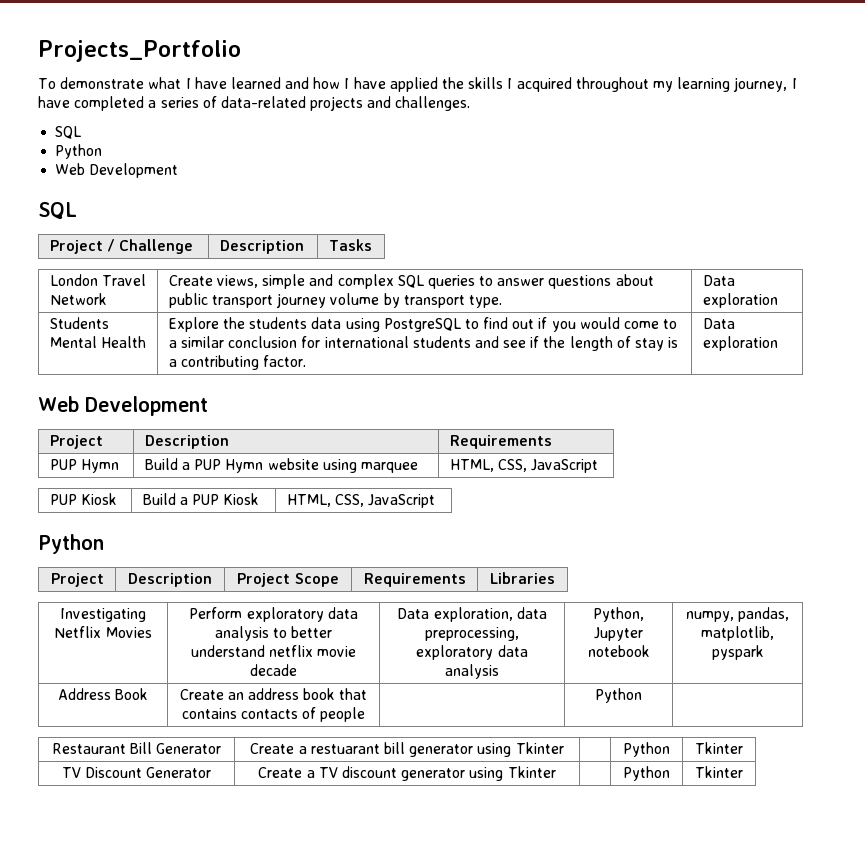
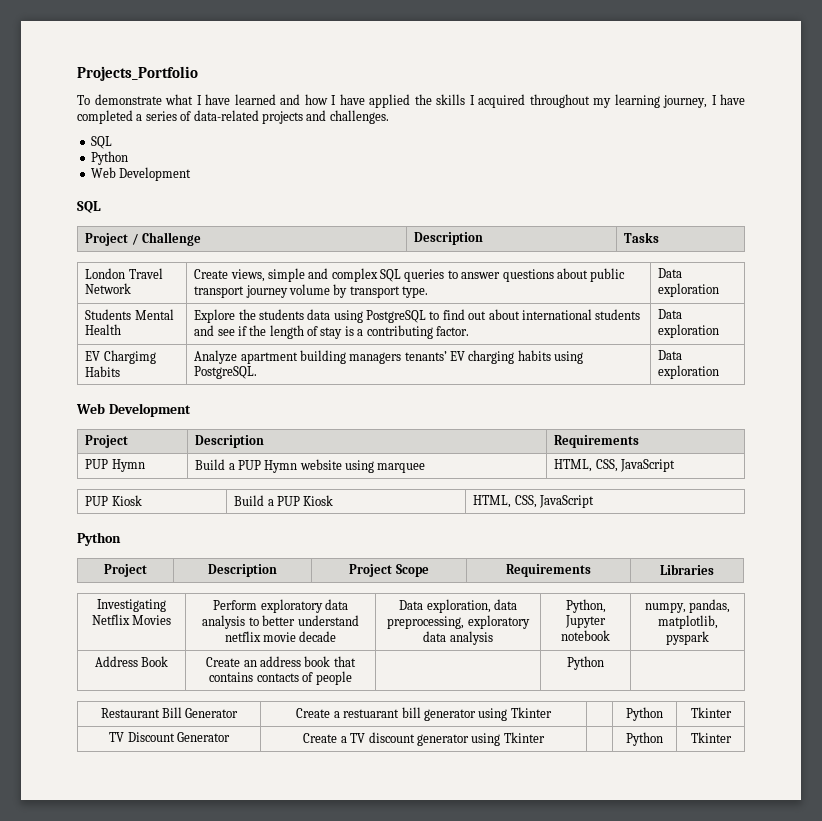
[538,317,678,332] [168,336,321,348] if you would come to a similar conclusion for -> [488,309,520,320] about
(778, 343) none -> [85,350,156,364] [85,366,121,377] [194,350,584,364] [194,366,258,379] [658,350,683,360] [658,365,720,379] // EV Chargimg Habits | Analyze apartment building managers tenants’ EV charging habits using PostgreSQL. | Data exploration

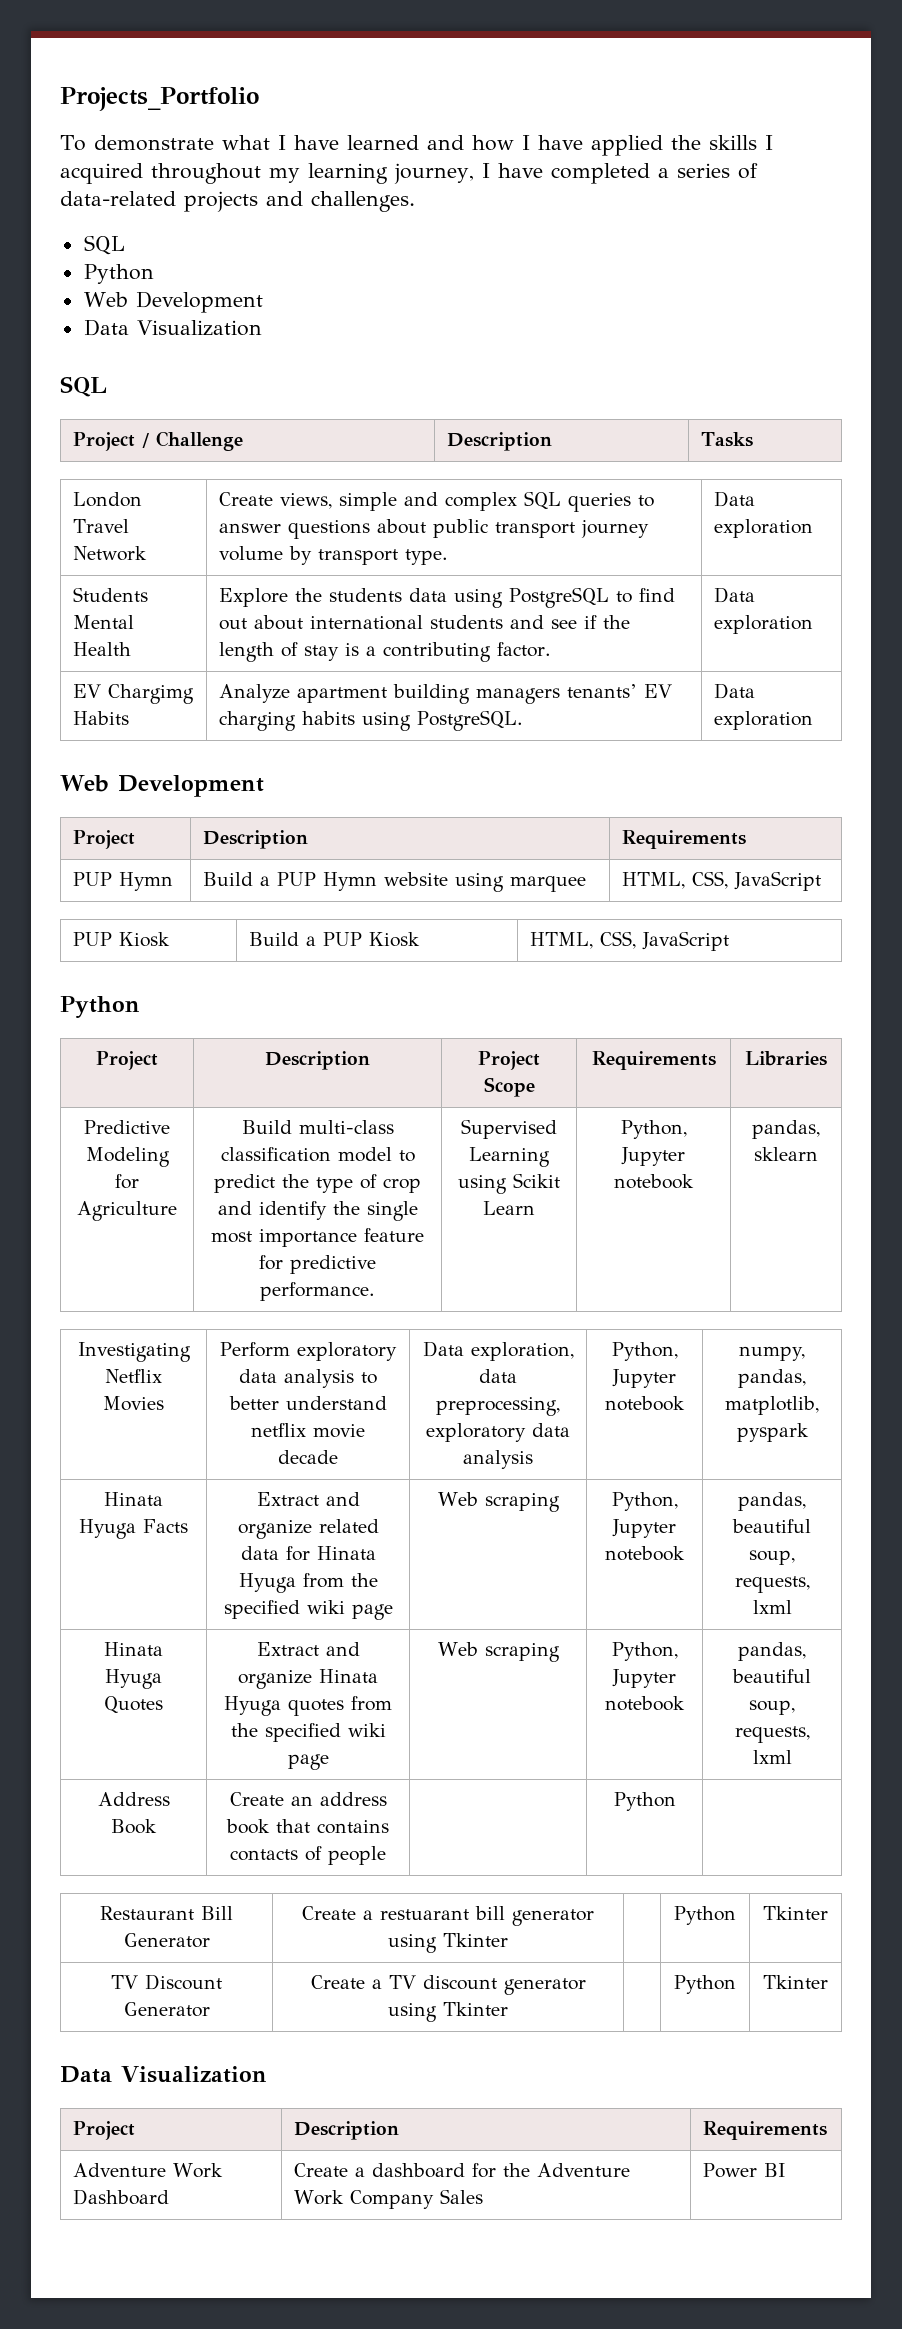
(192, 174) none -> [83,319,262,336] // Data Visualization
(714, 569) none -> [84,1120,170,1134] [85,1147,170,1167] [115,1174,139,1189] [77,1201,177,1221] [241,1120,394,1134] [220,1147,415,1162] [214,1174,421,1193] [217,1201,418,1221] [211,1228,424,1247] [259,1255,376,1274] [260,1282,375,1301] [461,1119,557,1139] [469,1147,550,1167] [458,1173,560,1194] [483,1201,535,1215] [620,1120,687,1139] [621,1147,685,1166] [614,1174,694,1189] [752,1120,820,1139] [754,1147,818,1161] // Predictive Modeling for Agriculture | Build multi-class classification model to predict the type of crop and identify the single most importance feature for predictive performance. | Supervised Learning using Scikit Learn | Python, Jupyter notebook | pandas, sklearn
(709, 638) none -> [104,1492,163,1506] [79,1519,188,1539] [256,1492,360,1506] [237,1519,379,1539] [240,1546,376,1561] [238,1573,378,1593] [223,1600,393,1620] [437,1492,560,1512] [611,1492,678,1511] [612,1519,676,1538] [605,1546,685,1561] [738,1492,806,1511] [732,1519,811,1533] [749,1550,795,1565] [734,1576,810,1593] [752,1600,792,1614] [104,1642,163,1656] [105,1669,162,1689] [104,1696,163,1714] [256,1642,360,1656] [238,1669,378,1689] [224,1696,392,1716] [230,1723,386,1742] [287,1754,329,1770] [437,1642,560,1662] [611,1642,678,1661] [612,1669,676,1688] [605,1696,685,1711] [738,1642,806,1661] [732,1669,811,1683] [749,1700,795,1715] [734,1726,810,1743] [752,1750,792,1764] // Hinata Hyuga Facts | Extract and organize related data for Hinata Hyuga from the specified wiki page | Web scraping | Python, Jupyter notebook | pandas, beautiful soup, requests, lxml // Hinata Hyuga Quotes | Extract and organize Hinata Hyuga quotes from the specified wiki page | Web scraping | Python, Jupyter notebook | pandas, beautiful soup, requests, lxml
(732, 737) none -> [60,2066,267,2083] [72,2121,135,2140] [293,2121,399,2140] [702,2121,827,2140] [72,2163,223,2178] [72,2189,169,2205] [293,2163,630,2178] [293,2189,483,2209] [702,2163,785,2178] // Data Visualization // Project | Description | Requirements // Adventure Work Dashboard | Create a dashboard for the Adventure Work Company Sales | Power BI

